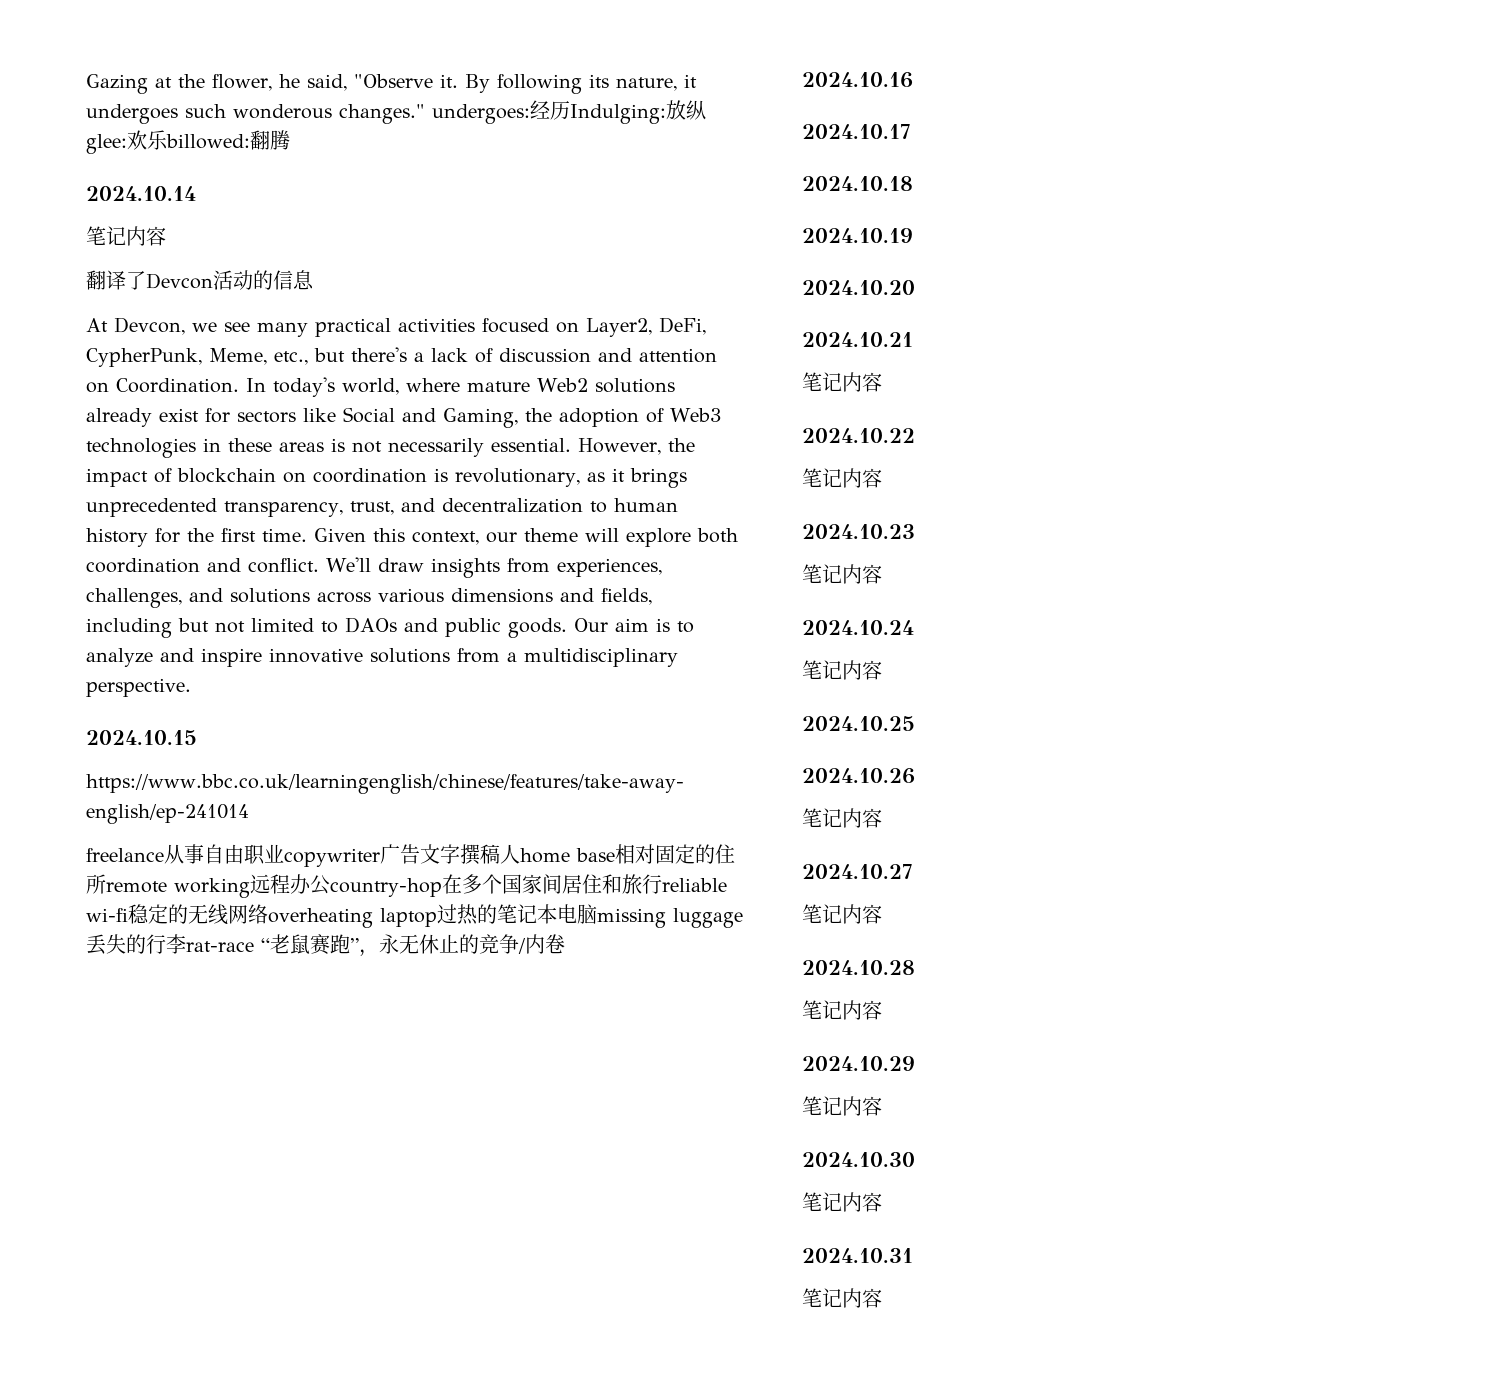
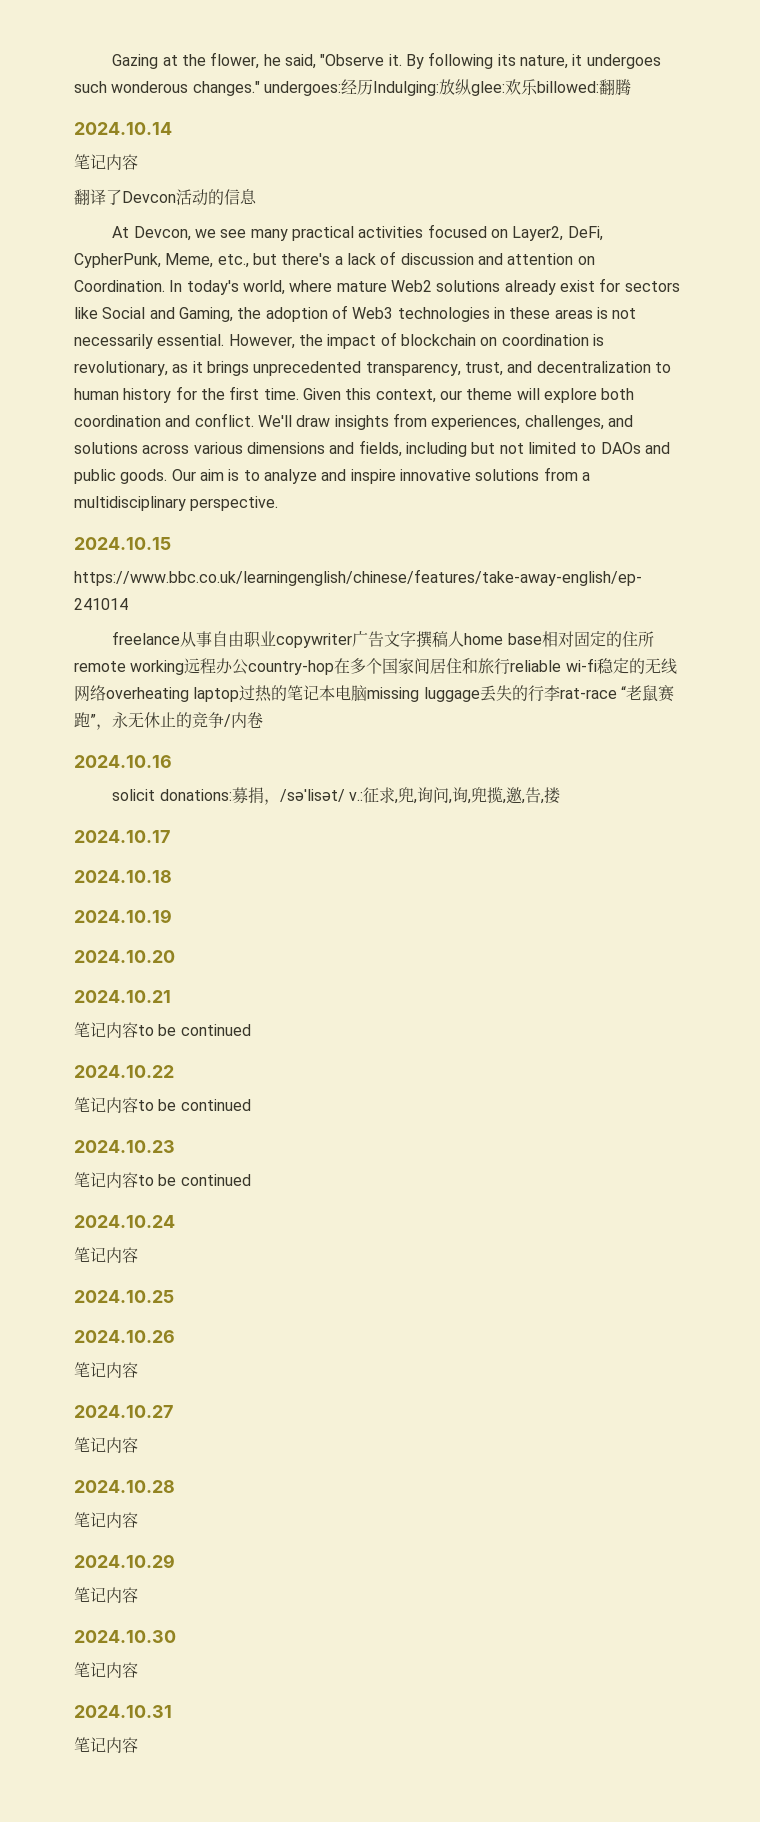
(913, 80) none -> [112,787,561,805] // solicit donations:募捐，/səˈlisət/ v.:征求,兜,询问,询,兜揽,邀,告,搂
(882, 382) none -> [138,1024,251,1036] to be continued
(882, 478) none -> [138,1099,251,1111] to be continued
(882, 574) none -> [138,1174,251,1186] to be continued

